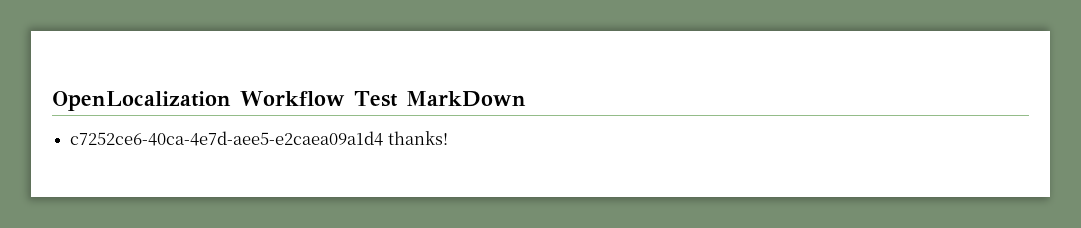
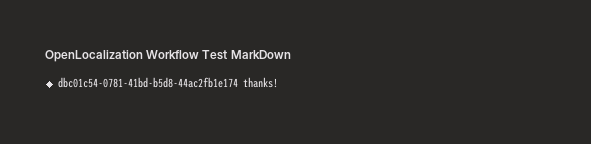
[70,131,384,146] c7252ce6-40ca-4e7d-aee5-e2caea09a1d4 -> [57,77,238,88] dbc01c54-0781-41bd-b5d8-44ac2fb1e174

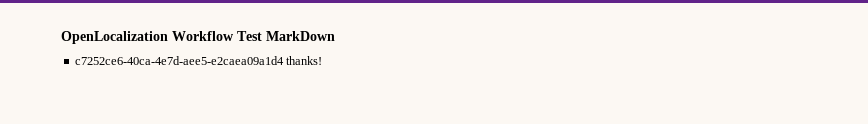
[57,77,238,88] dbc01c54-0781-41bd-b5d8-44ac2fb1e174 -> [74,56,284,65] c7252ce6-40ca-4e7d-aee5-e2caea09a1d4

